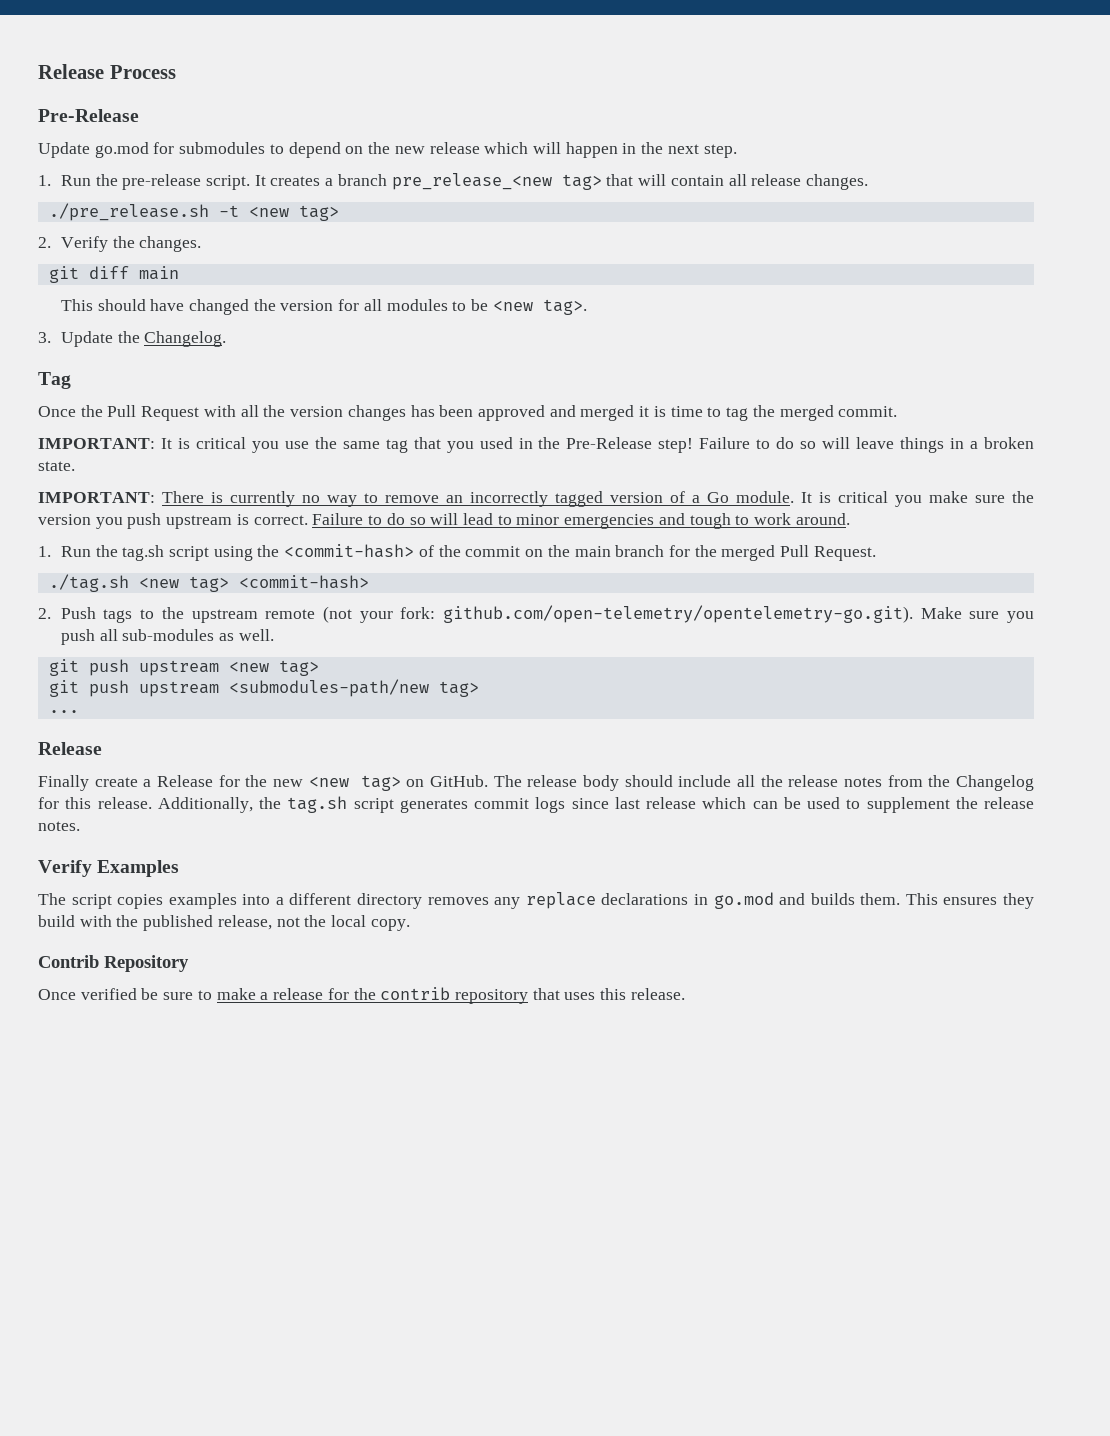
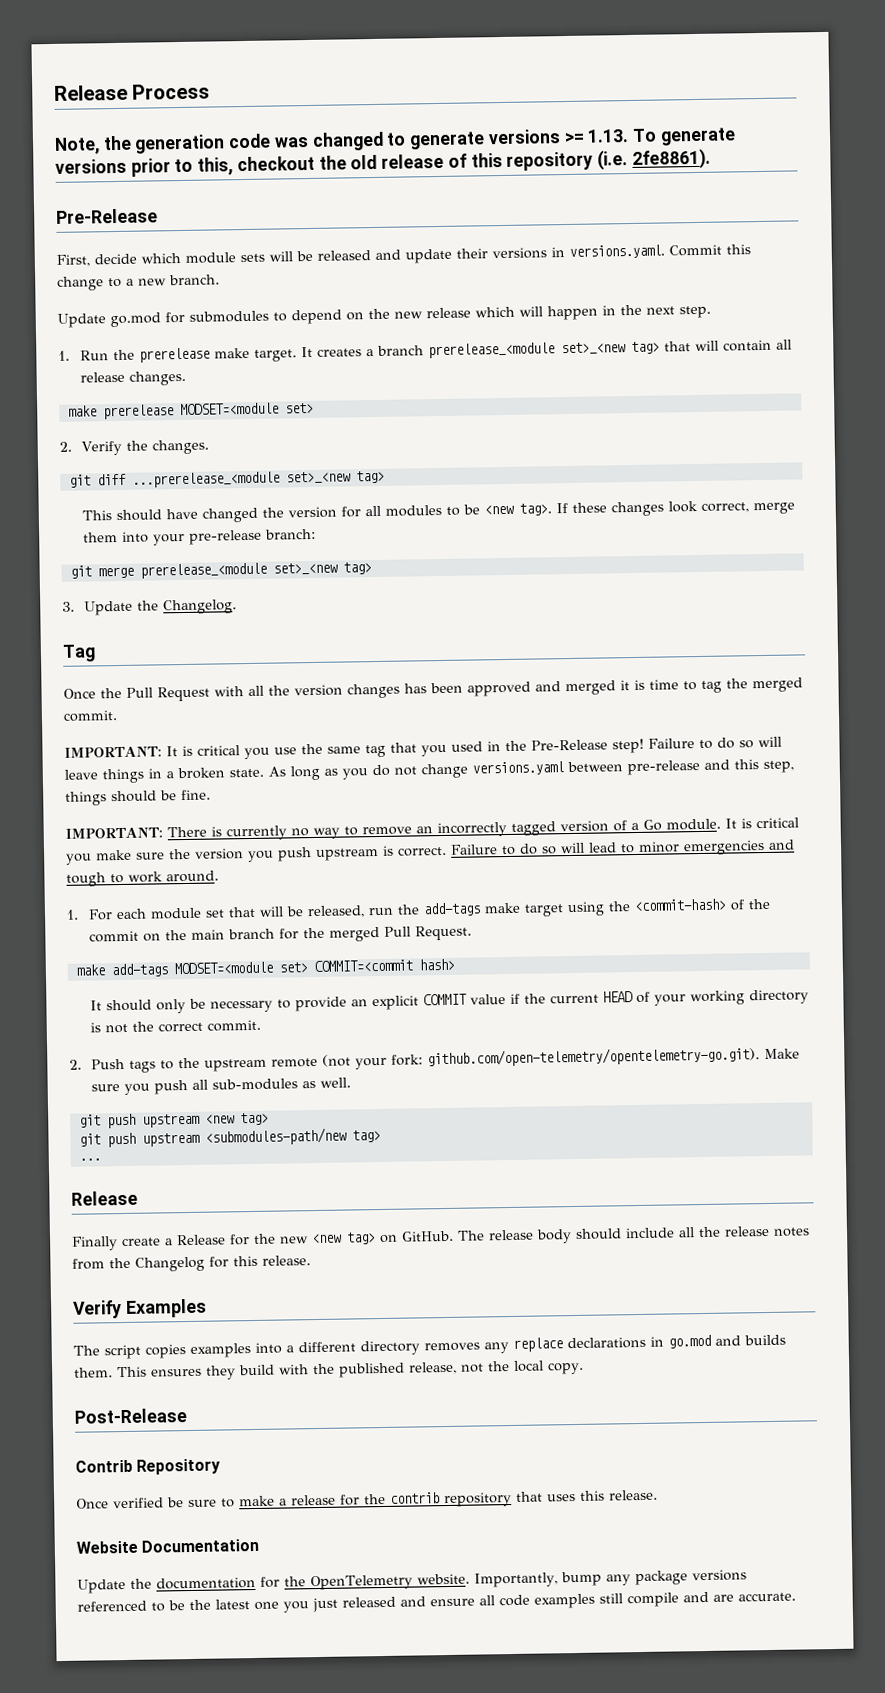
[38,109,139,122] Pre-Release -> [54,127,736,155] [55,148,711,177] [56,208,158,224] [56,244,751,267] [57,274,220,291] Note, the generation code was changed to generate versions >= 1.13. To generate versions prior to this, checkout the old release of this repository (i.e. 2fe8861). // Pre-Release // First, decide which module sets will be released and update their versions in versions.yaml. Commit this change to a new branch.
[122,174,250,190] pre-release script. -> [138,347,297,363] prerelease make target.
[391,173,552,190] pre_release_<new -> [427,342,626,359] prerelease_<module set>_<new
[48,203,339,221] ./pre_release.sh -t <new tag> -> [67,402,314,420] make prerelease MODSET=<module set>
[138,266,179,280] main -> [131,470,385,488] ...prerelease_<module set>_<new tag>
(587, 307) none -> [555,500,795,517] [82,528,316,546] [69,562,372,579] If these changes look correct, merge them into your pre-release branch: // git merge prerelease_<module set>_<new tag>
(75, 466) none -> [268,759,794,781] [65,789,211,806] As long as you do not change versions.yaml between pre-release and this step, things should be fine.
[60,545,209,561] Run the tag.sh script -> [87,902,564,921] For each module set that will be released, run the add-tags make target
[48,574,369,592] ./tag.sh <new tag> <commit-hash> -> [75,958,455,978] [89,989,809,1014] [89,1019,261,1034] make add-tags MODSET=<module set> COMMIT=<commit hash> // It should only be necessary to provide an explicit COMMIT value if the current HEAD of your working directory is not the correct commit.
[157,796,1034,813] [38,821,80,831] Additionally, the tag.sh script generates commit logs since last release which can be used to supplement the release notes. -> (311, 1260) none
(410, 925) none -> [74,1408,187,1424] // Post-Release
(685, 994) none -> [76,1538,260,1554] [77,1569,747,1594] [77,1591,796,1613] // Website Documentation // Update the documentation for the OpenTelemetry website. Importantly, bump any package versions referenced to be the latest one you just released and ensure all code examples still compile and are accurate.

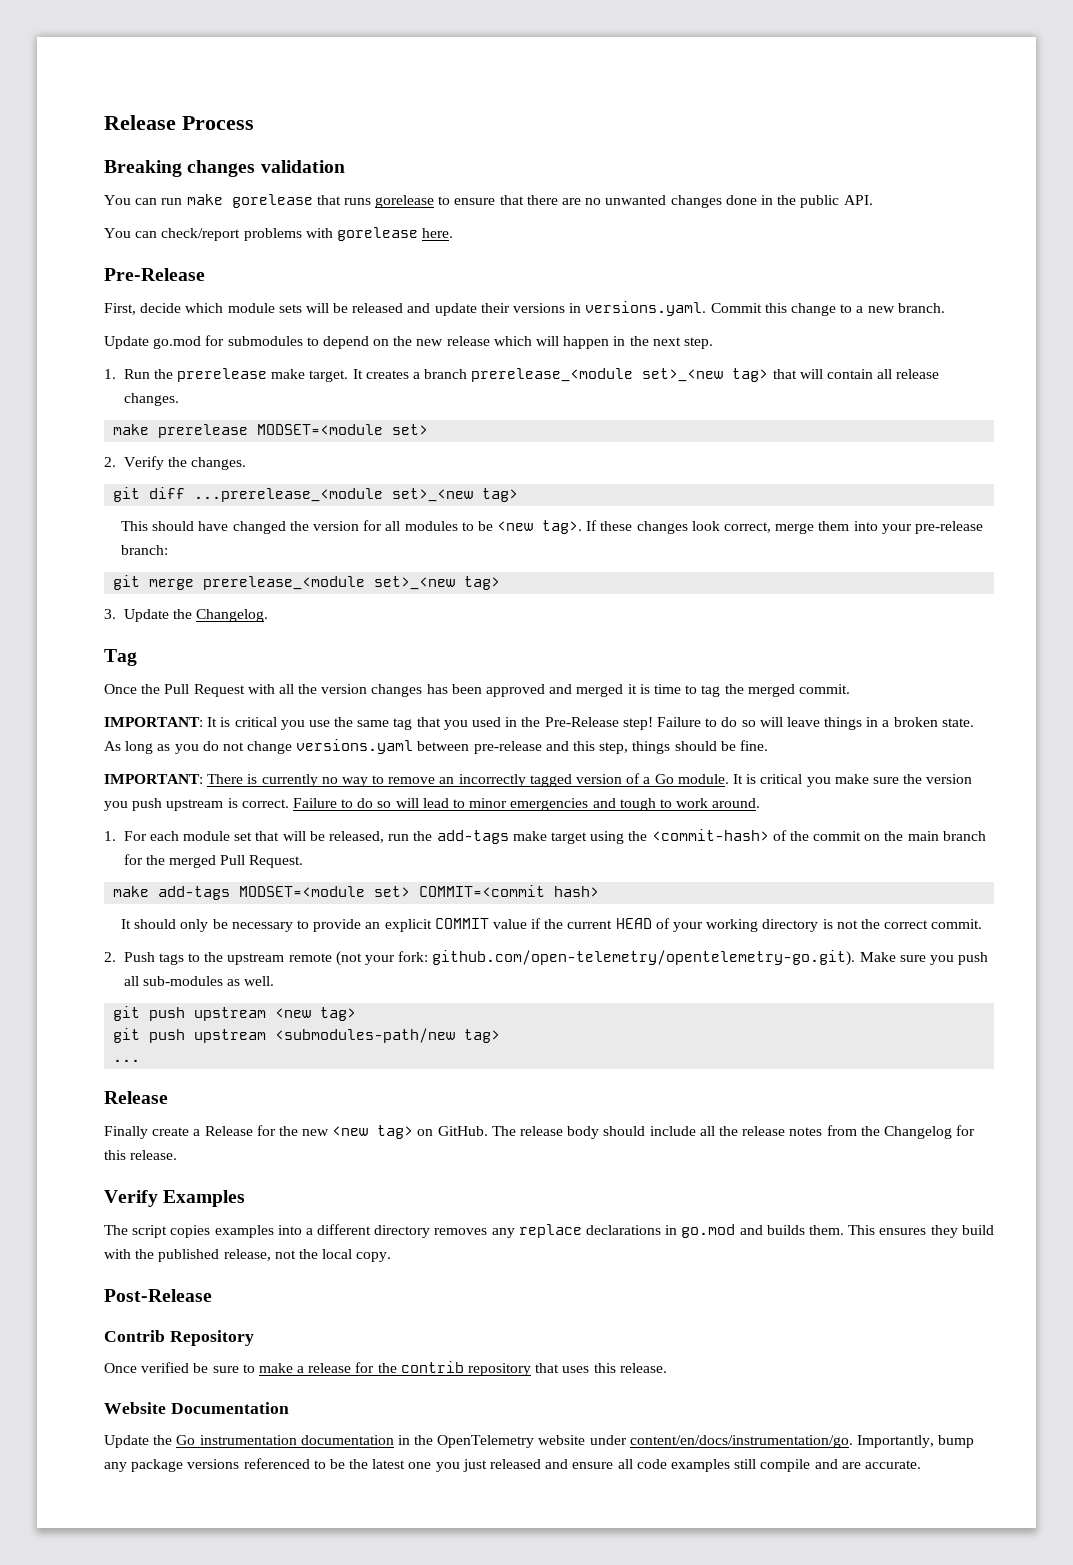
[54,127,736,155] [55,148,711,177] Note, the generation code was changed to generate versions >= 1.13. To generate versions prior to this, checkout the old release of this repository (i.e. 2fe8861). -> [104,160,345,177] [104,194,873,208] [104,227,454,241] Breaking changes validation // You can run make gorelease that runs gorelease to ensure that there are no unwanted changes done in the public API. // You can check/report problems with gorelease here.
[156,1573,470,1591] documentation for the OpenTelemetry website. -> [176,1435,853,1448] Go instrumentation documentation in the OpenTelemetry website under content/en/docs/instrumentation/go.

